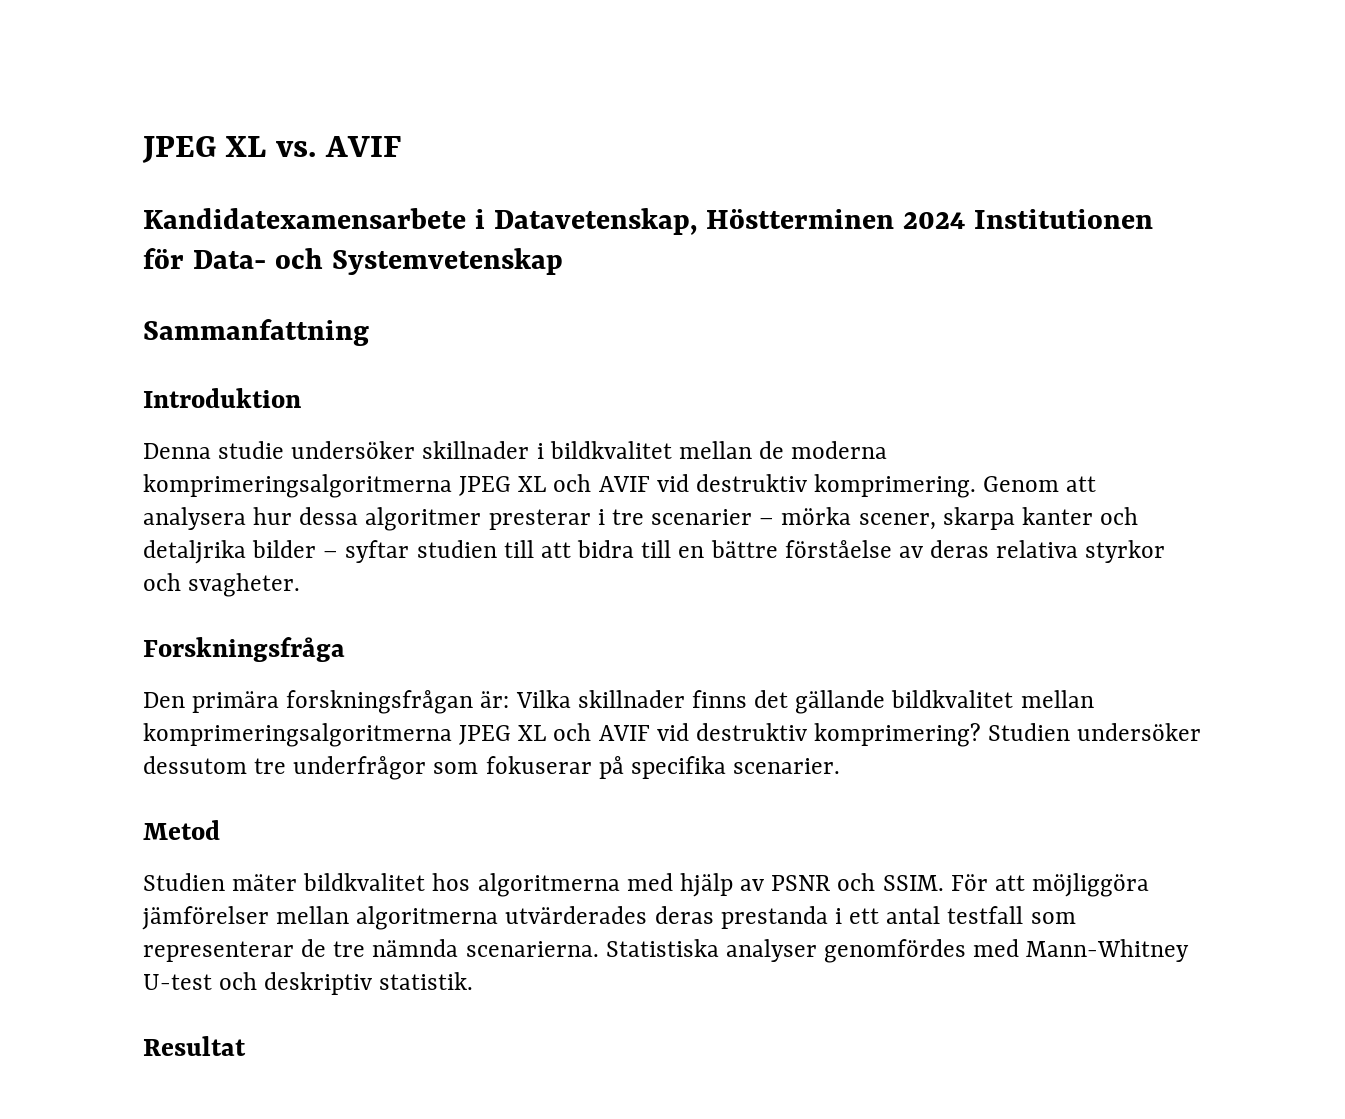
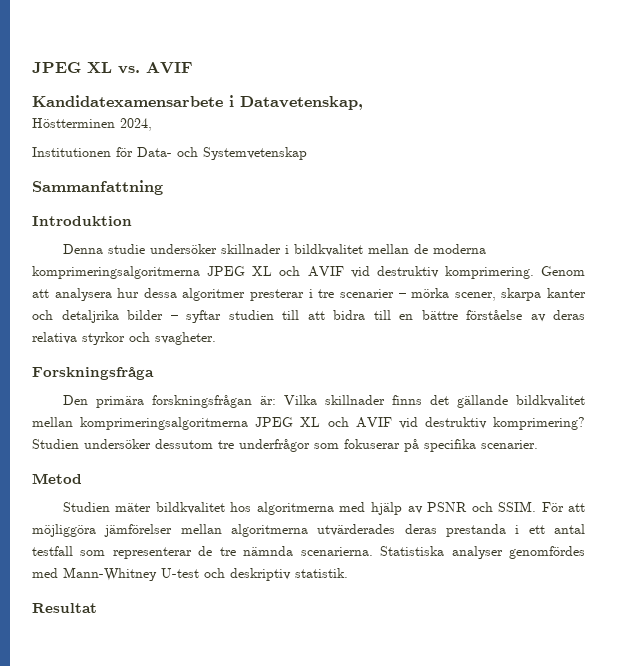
[705,209,965,229] Höstterminen 2024 -> [32,118,152,131] // Höstterminen 2024, //

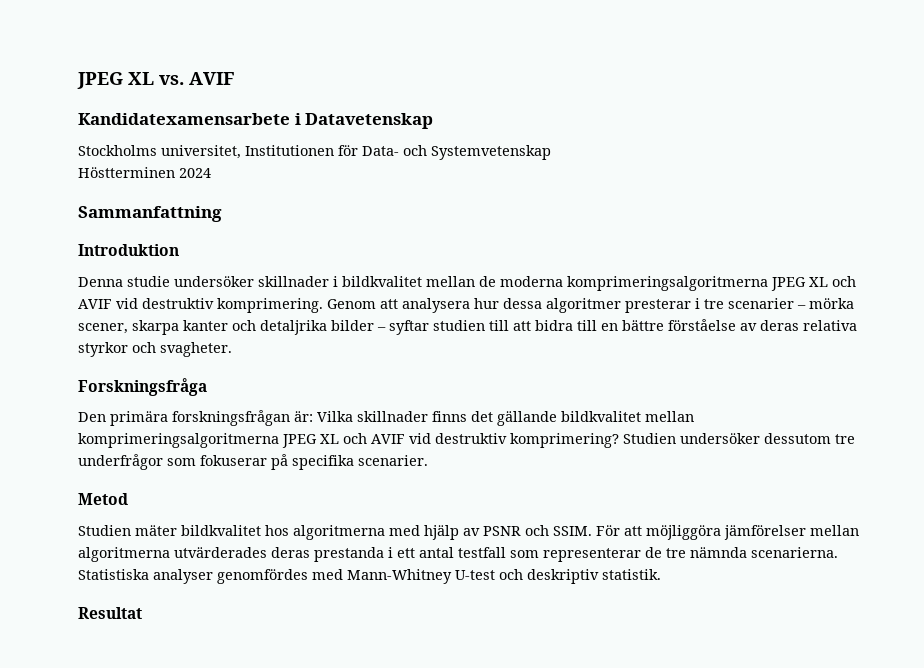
[240,96,363,110] [32,118,152,131] Datavetenskap, // Höstterminen 2024, // -> [305,113,434,129] [78,145,241,159] Datavetenskap // Stockholms universitet,
(307, 153) none -> [78,167,211,178] // Höstterminen 2024

